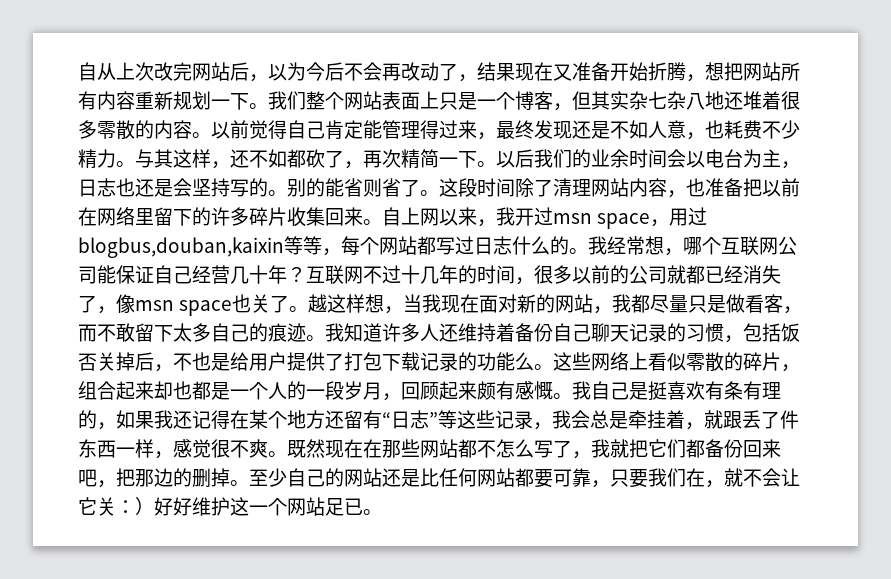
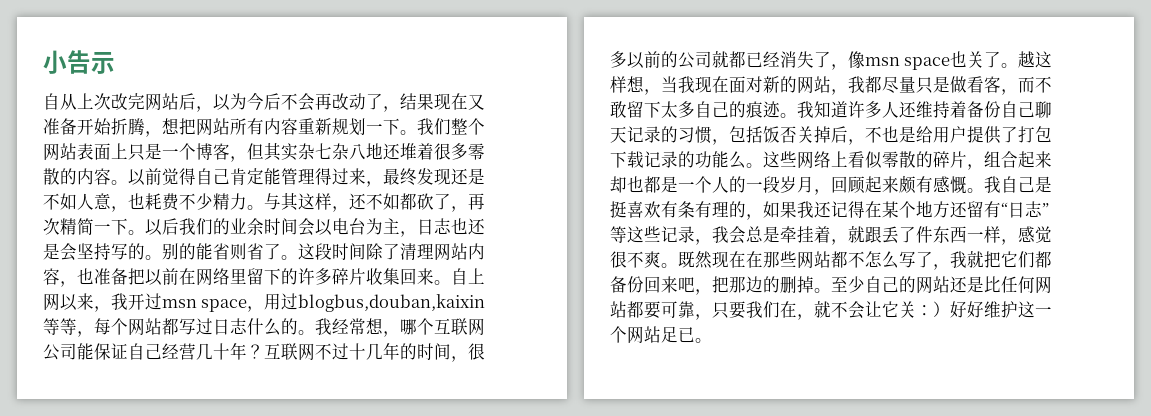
(78, 71) none -> [43,50,115,74] 小告示 //

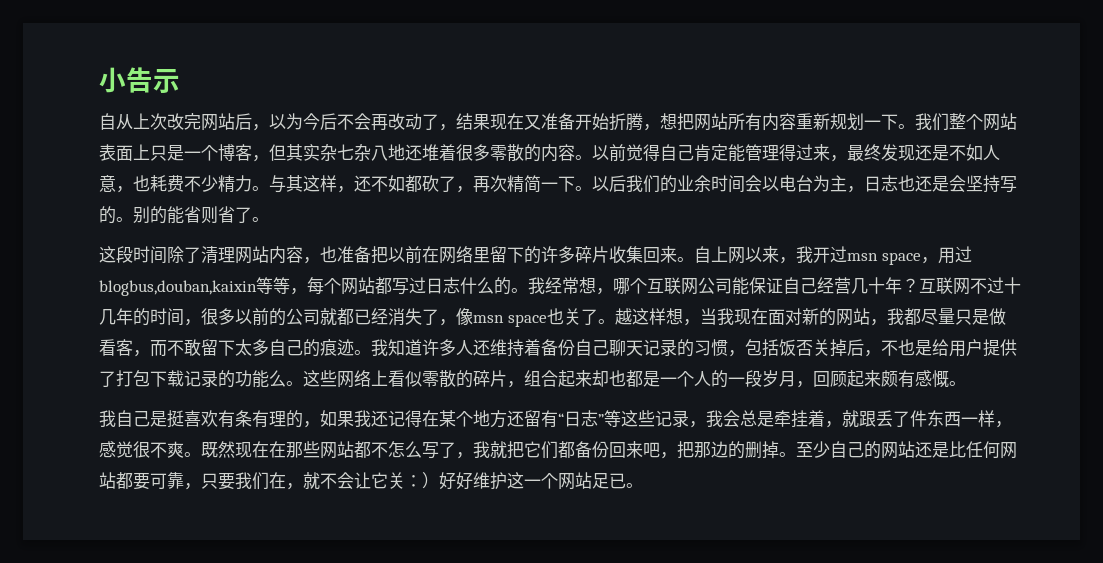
(298, 257) none -> (269, 219) //
(984, 190) none -> (966, 383) //

